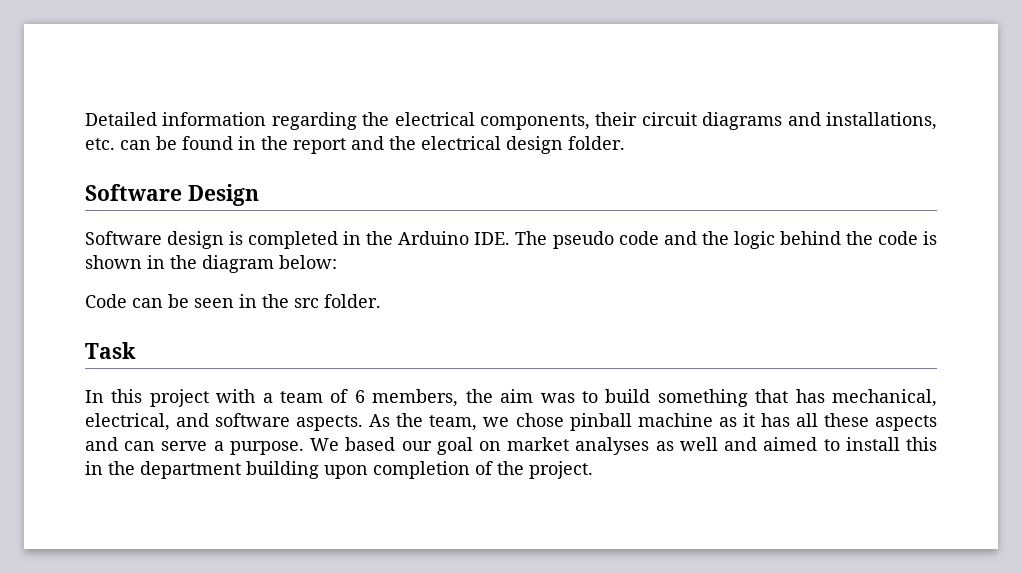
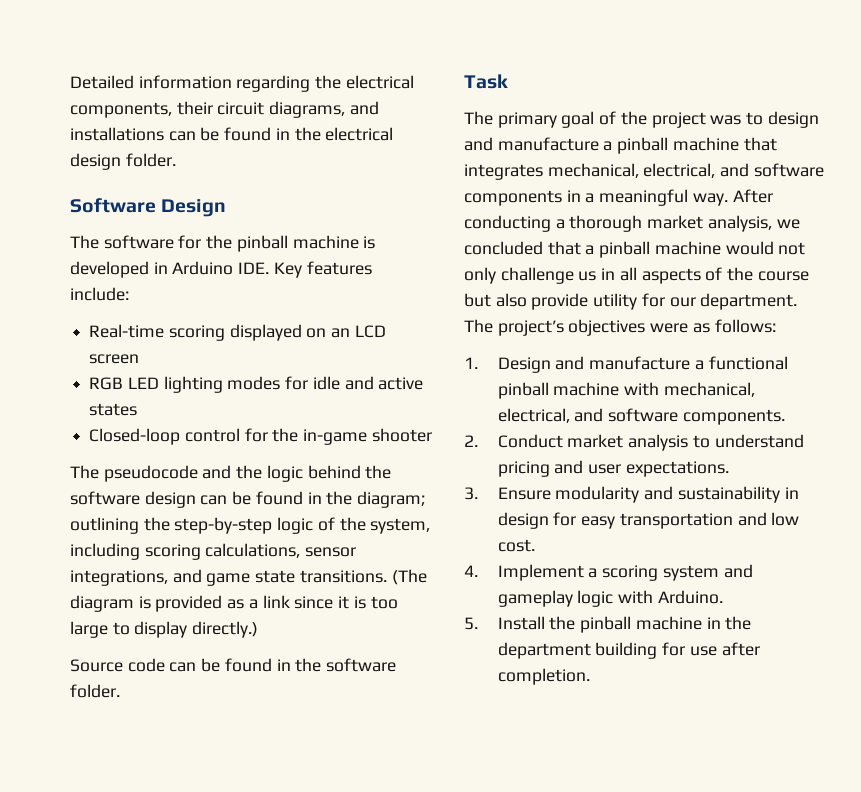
[702,112,937,130] [85,136,416,154] diagrams and installations, etc. can be found in the report and the -> [269,101,379,118] [70,127,321,141] diagrams, and installations can be found in the
[85,231,659,249] Software design is completed in the Arduino IDE. The pseudo code -> [70,235,376,252] [70,261,372,278] [70,287,129,301] [89,324,386,341] [89,354,140,364] [89,376,424,393] [89,403,138,416] [89,428,432,445] [70,465,198,482] The software for the pinball machine is developed in Arduino IDE. Key features include: // Real-time scoring displayed on an LCD screen // RGB LED lighting modes for idle and active states // Closed-loop control for the in-game shooter // The pseudocode
[877,231,937,245] [85,255,337,273] [85,294,319,308] code is shown in the diagram below: // Code can be seen in the src -> [70,491,426,508] [70,517,431,534] [70,543,357,560] [70,569,427,586] [70,595,398,612] [70,621,259,638] [70,658,397,672] software design can be found in the diagram; outlining the step-by-step logic of the system, including scoring calculations, sensor integrations, and game state transitions. (The diagram is provided as a link since it is too large to display directly.) // Source code can be found in the software
[85,389,937,407] [85,413,937,431] [85,437,937,455] [85,461,593,479] In this project with a team of 6 members, the aim was to build something that has mechanical, electrical, and software aspects. As the team, we chose pinball machine as it has all these aspects and can serve a purpose. We based our goal on market analyses as well and aimed to install this in the department building upon completion of the project. -> [464,111,819,128] [464,137,777,154] [464,163,824,180] [464,189,773,206] [464,215,800,232] [464,241,806,258] [464,267,809,284] [464,293,798,310] [464,319,776,336] [464,356,788,373] [497,382,755,399] [497,408,785,425] [464,434,804,451] [497,460,729,477] [464,486,799,503] [497,512,800,529] [497,539,535,552] [464,564,753,581] [497,590,723,607] [464,616,752,633] [497,642,760,659] [497,668,590,685] The primary goal of the project was to design and manufacture a pinball machine that integrates mechanical, electrical, and software components in a meaningful way. After conducting a thorough market analysis, we concluded that a pinball machine would not only challenge us in all aspects of the course but also provide utility for our department. The project’s objectives were as follows: // 1. Design and manufacture a functional pinball machine with mechanical, electrical, and software components. // 2. Conduct market analysis to understand pricing and user expectations. // 3. Ensure modularity and sustainability in design for easy transportation and low cost. // 4. Implement a scoring system and gameplay logic with Arduino. // 5. Install the pinball machine in the department building for use after completion.

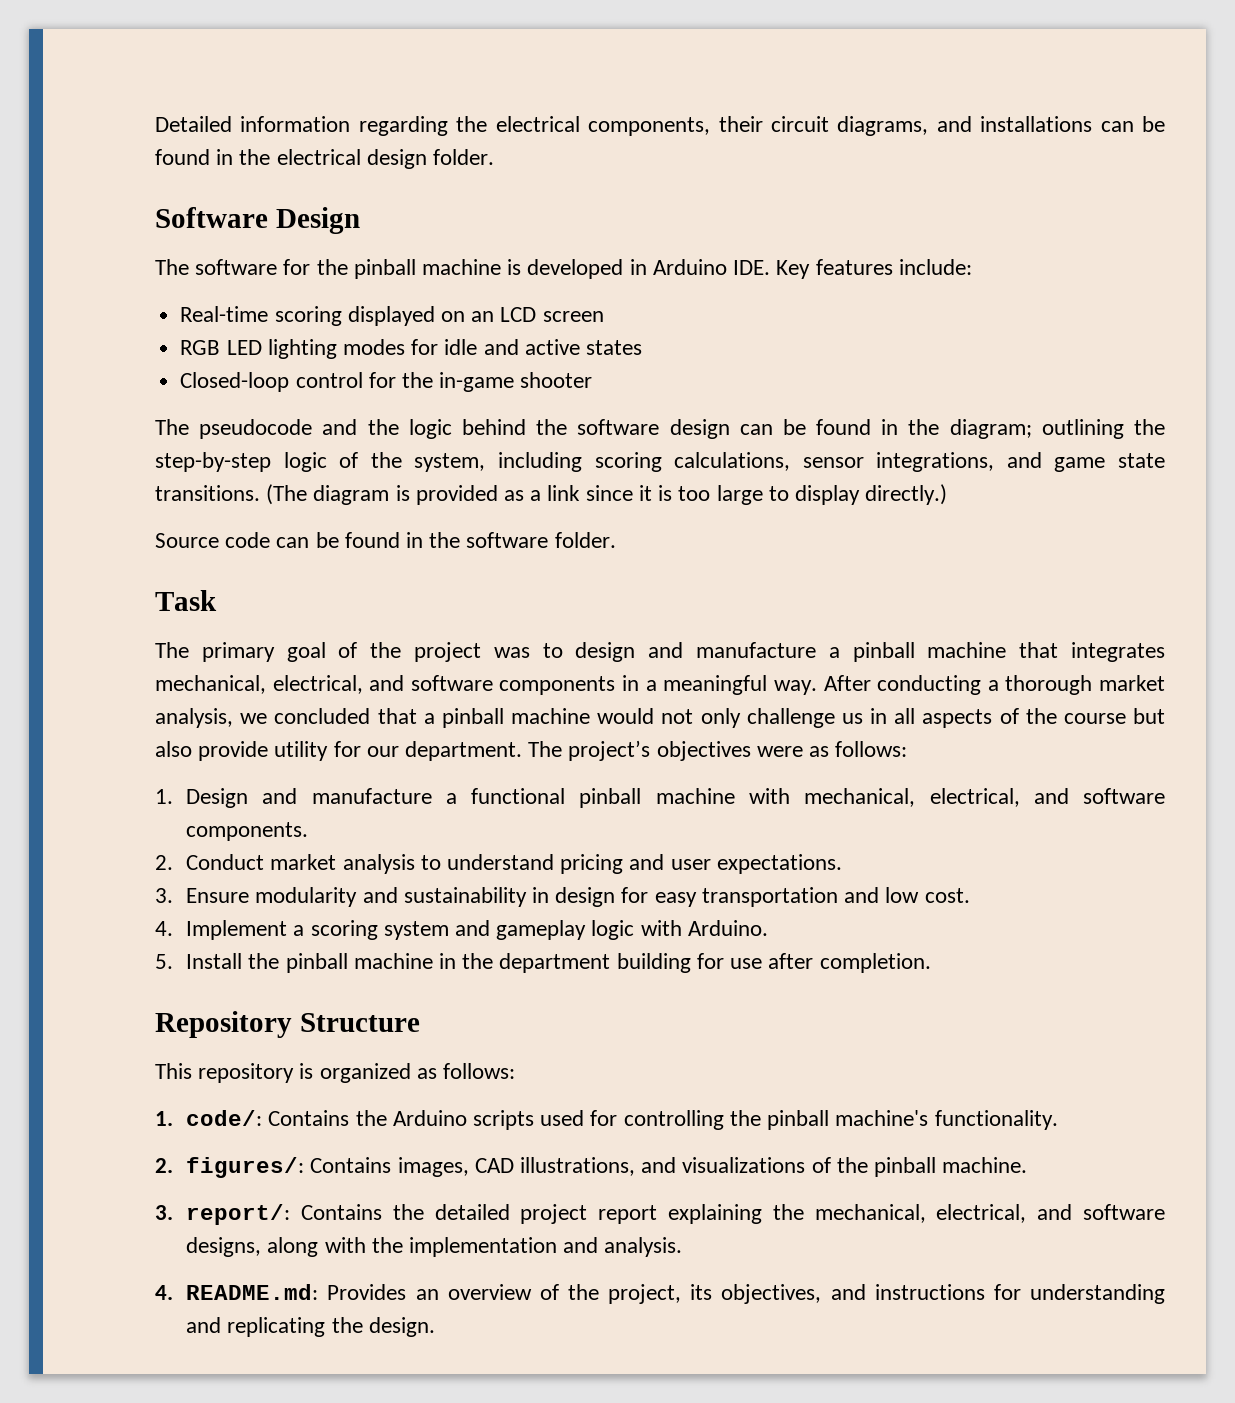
(590, 676) none -> [155,1011,420,1038] [155,1063,516,1083] [155,1110,1058,1130] [155,1157,1028,1178] [155,1204,1165,1225] [186,1237,683,1257] [155,1284,1165,1304] [186,1317,435,1337] // Repository Structure // This repository is organized as follows: // 1. code/: Contains the Arduino scripts used for controlling the pinball machine's functionality. // 2. figures/: Contains images, CAD illustrations, and visualizations of the pinball machine. // 3. report/: Contains the detailed project report explaining the mechanical, electrical, and software designs, along with the implementation and analysis. // 4. README.md: Provides an overview of the project, its objectives, and instructions for understanding and replicating the design.

